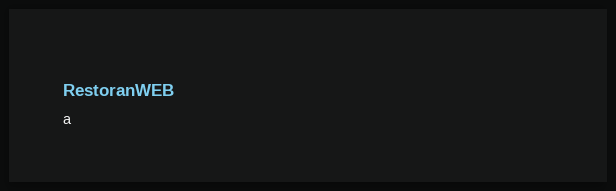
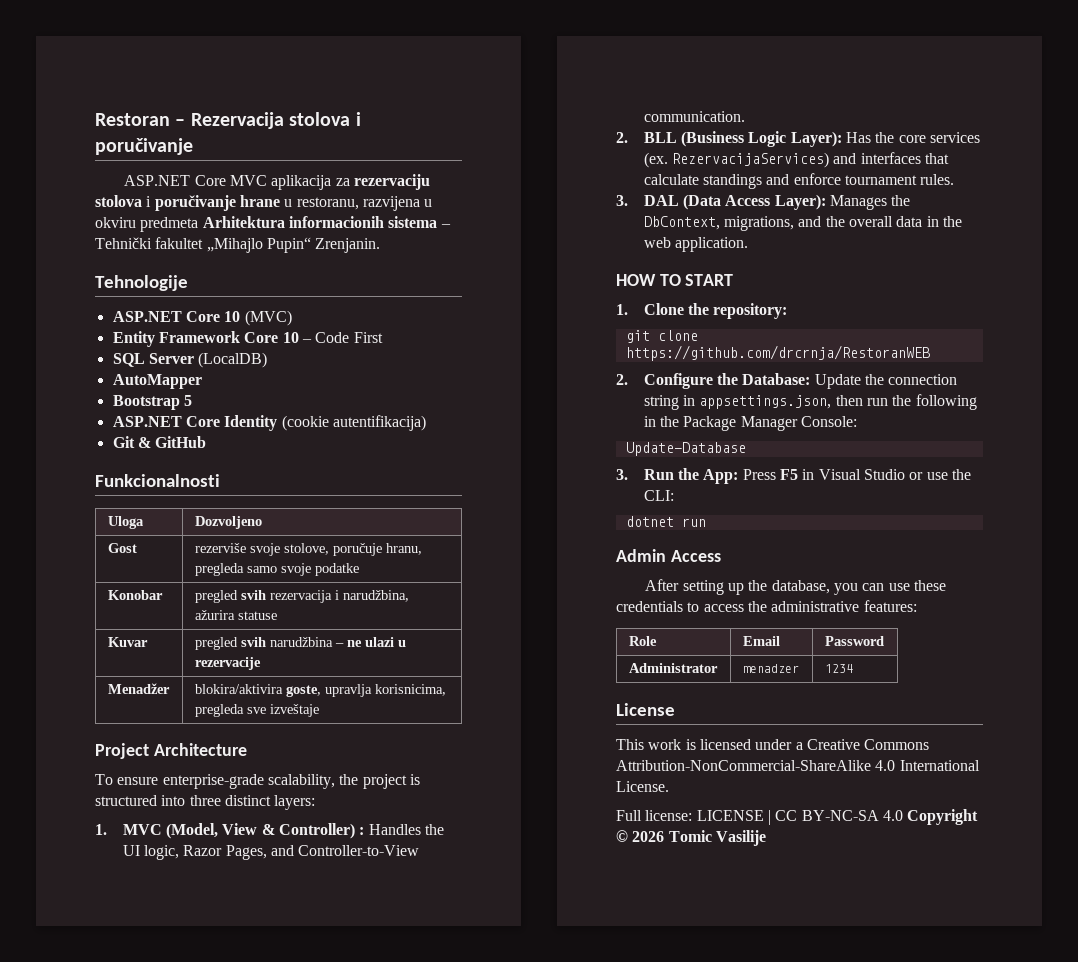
[63,84,174,96] [63,116,72,124] RestoranWEB // a -> [95,112,361,129] [95,138,193,155] [124,174,430,190] [95,195,433,211] [95,216,451,232] [95,237,381,253] [95,275,188,291] [112,310,292,326] [112,331,383,347] [112,352,268,368] [112,374,202,389] [112,395,192,410] [112,415,426,431] [112,436,207,448] [95,474,220,487] [107,516,144,529] [194,516,262,529] [107,543,137,553] [194,543,422,556] [194,563,359,576] [107,590,163,600] [194,590,409,603] [194,610,277,620] [107,637,148,647] [194,637,406,650] [194,657,261,670] [107,683,170,694] [194,684,446,697] [194,704,319,717] [95,743,247,759] [95,774,420,789] [95,795,316,810] [95,823,444,839] [122,845,420,860] [643,111,745,122] [616,131,980,147] [643,152,949,168] [643,173,955,189] [616,194,911,210] [643,216,962,231] [643,237,749,252] [616,274,734,286] [616,303,788,319] [625,330,698,343] [625,345,930,361] [616,373,958,389] [643,394,977,410] [643,416,857,431] [625,442,746,456] [616,468,971,484] [643,490,674,501] [625,516,706,527] [616,549,721,562] [645,579,946,595] [616,600,917,612] [628,636,657,646] [742,636,780,646] [824,636,884,646] [628,663,718,673] [742,664,799,673] [824,664,853,673] [616,703,675,716] [616,739,930,750] [616,760,980,771] [616,781,669,792] [616,809,979,825] [616,830,766,846] Restoran – Rezervacija stolova i poručivanje // ASP.NET Core MVC aplikacija za rezervaciju stolova i poručivanje hrane u restoranu, razvijena u okviru predmeta Arhitektura informacionih sistema – Tehnički fakultet „Mihajlo Pupin“ Zrenjanin. // Tehnologije // ASP.NET Core 10 (MVC) // Entity Framework Core 10 – Code First // SQL Server (LocalDB) // AutoMapper // Bootstrap 5 // ASP.NET Core Identity (cookie autentifikacija) // Git & GitHub // Funkcionalnosti // Uloga | Dozvoljeno // Gost | rezerviše svoje stolove, poručuje hranu, pregleda samo svoje podatke // Konobar | pregled svih rezervacija i narudžbina, ažurira statuse // Kuvar | pregled svih narudžbina – ne ulazi u rezervacije // Menadžer | blokira/aktivira goste, upravlja korisnicima, pregleda sve izveštaje // Project Architecture // To ensure enterprise-grade scalability, the project is structured into three distinct layers: // 1. MVC (Model, View & Controller) : Handles the UI logic, Razor Pages, and Controller-to-View communication. // 2. BLL (Business Logic Layer): Has the core services (ex. RezervacijaServices) and interfaces that calculate standings and enforce tournament rules. // 3. DAL (Data Access Layer): Manages the DbContext, migrations, and the overall data in the web application. // HOW TO START // 1. Clone the repository: // git clone https://github.com/drcrnja/RestoranWEB // 2. Configure the Database: Update the connection string in appsettings.json, then run the following in the Package Manager Console: // Update-Database // 3. Run the App: Press F5 in Visual Studio or use the CLI: // dotnet run // Admin Access // After setting up the database, you can use these credentials to access the administrative features: // Role | Email | Password // Administrator | menadzer | 1234 // License // This work is licensed under a Creative Commons Attribution-NonCommercial-ShareAlike 4.0 International License. // Full license: LICENSE | CC BY-NC-SA 4.0 Copyright © 2026 Tomic Vasilije

